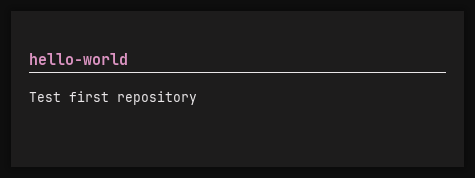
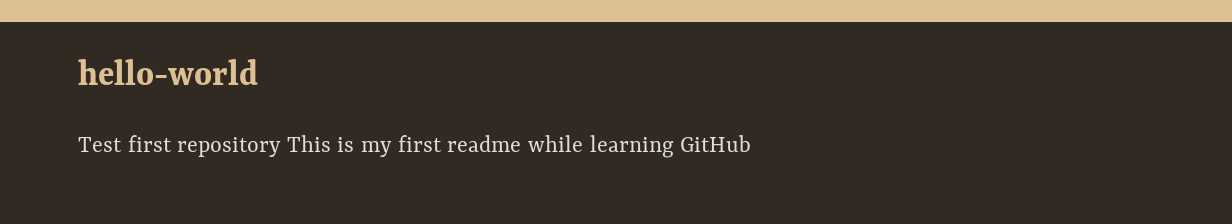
(197, 98) none -> [286,135,752,158] This is my first readme while learning GitHub

